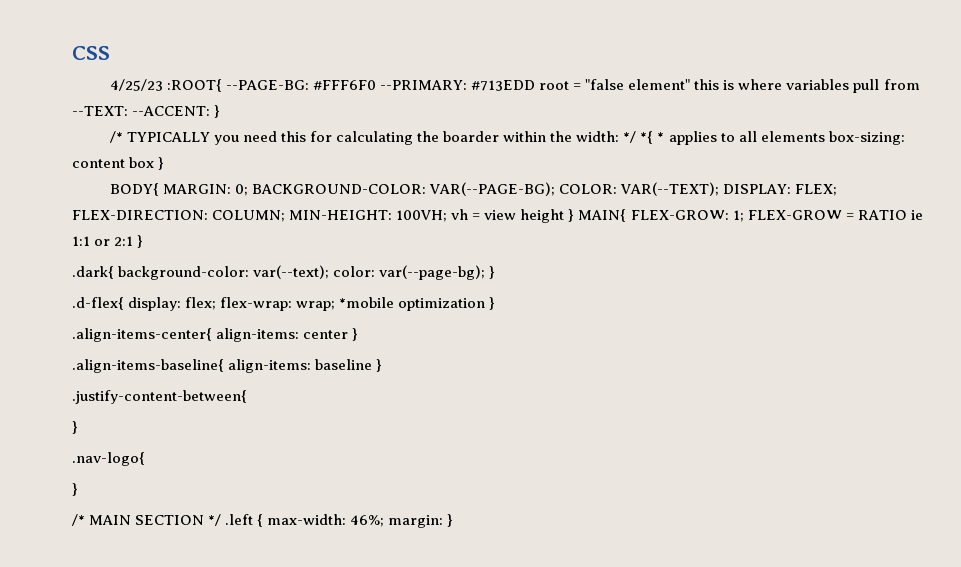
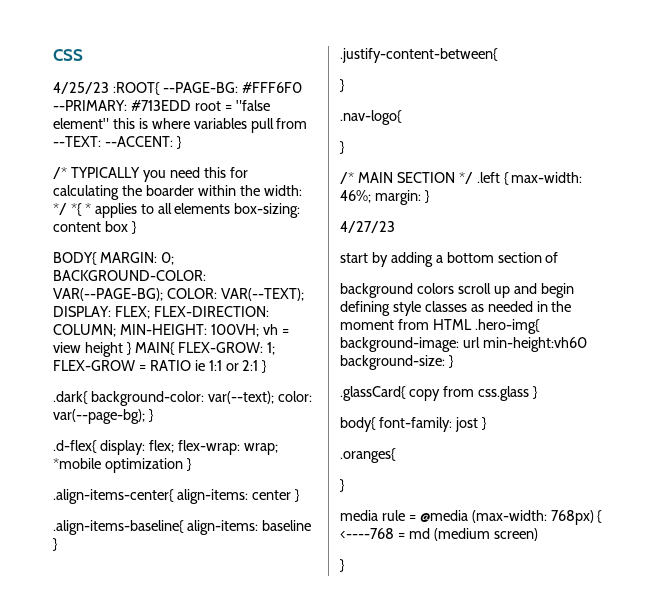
(454, 520) none -> [340,221,395,233] [340,252,559,267] [340,283,574,298] [340,301,572,316] [340,319,540,334] [340,337,587,352] [340,355,454,370] [340,386,538,401] [340,417,487,432] [340,448,396,463] [340,479,345,492] [340,510,603,525] [340,528,538,541] [340,559,345,572] // 4/27/23 // start by adding a bottom section of // background colors scroll up and begin defining style classes as needed in the moment from HTML .hero-img{ background-image: url min-height:vh60 background-size: } // .glassCard{ copy from css.glass } // body{ font-family: jost } // .oranges{ // } // media rule = @media (max-width: 768px) { <----768 = md (medium screen) // }

